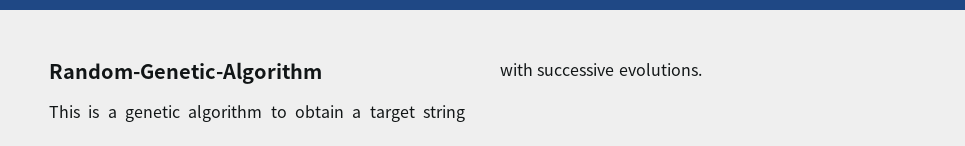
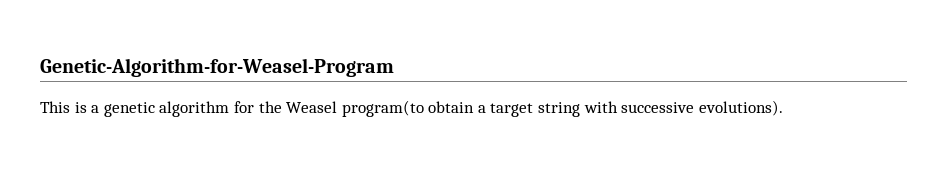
[49,62,322,84] Random-Genetic-Algorithm -> [40,58,394,77] Genetic-Algorithm-for-Weasel-Program
[270,106,287,118] to -> [233,100,424,117] for the Weasel program(to
[618,63,702,76] evolutions. -> [698,100,783,116] evolutions).

